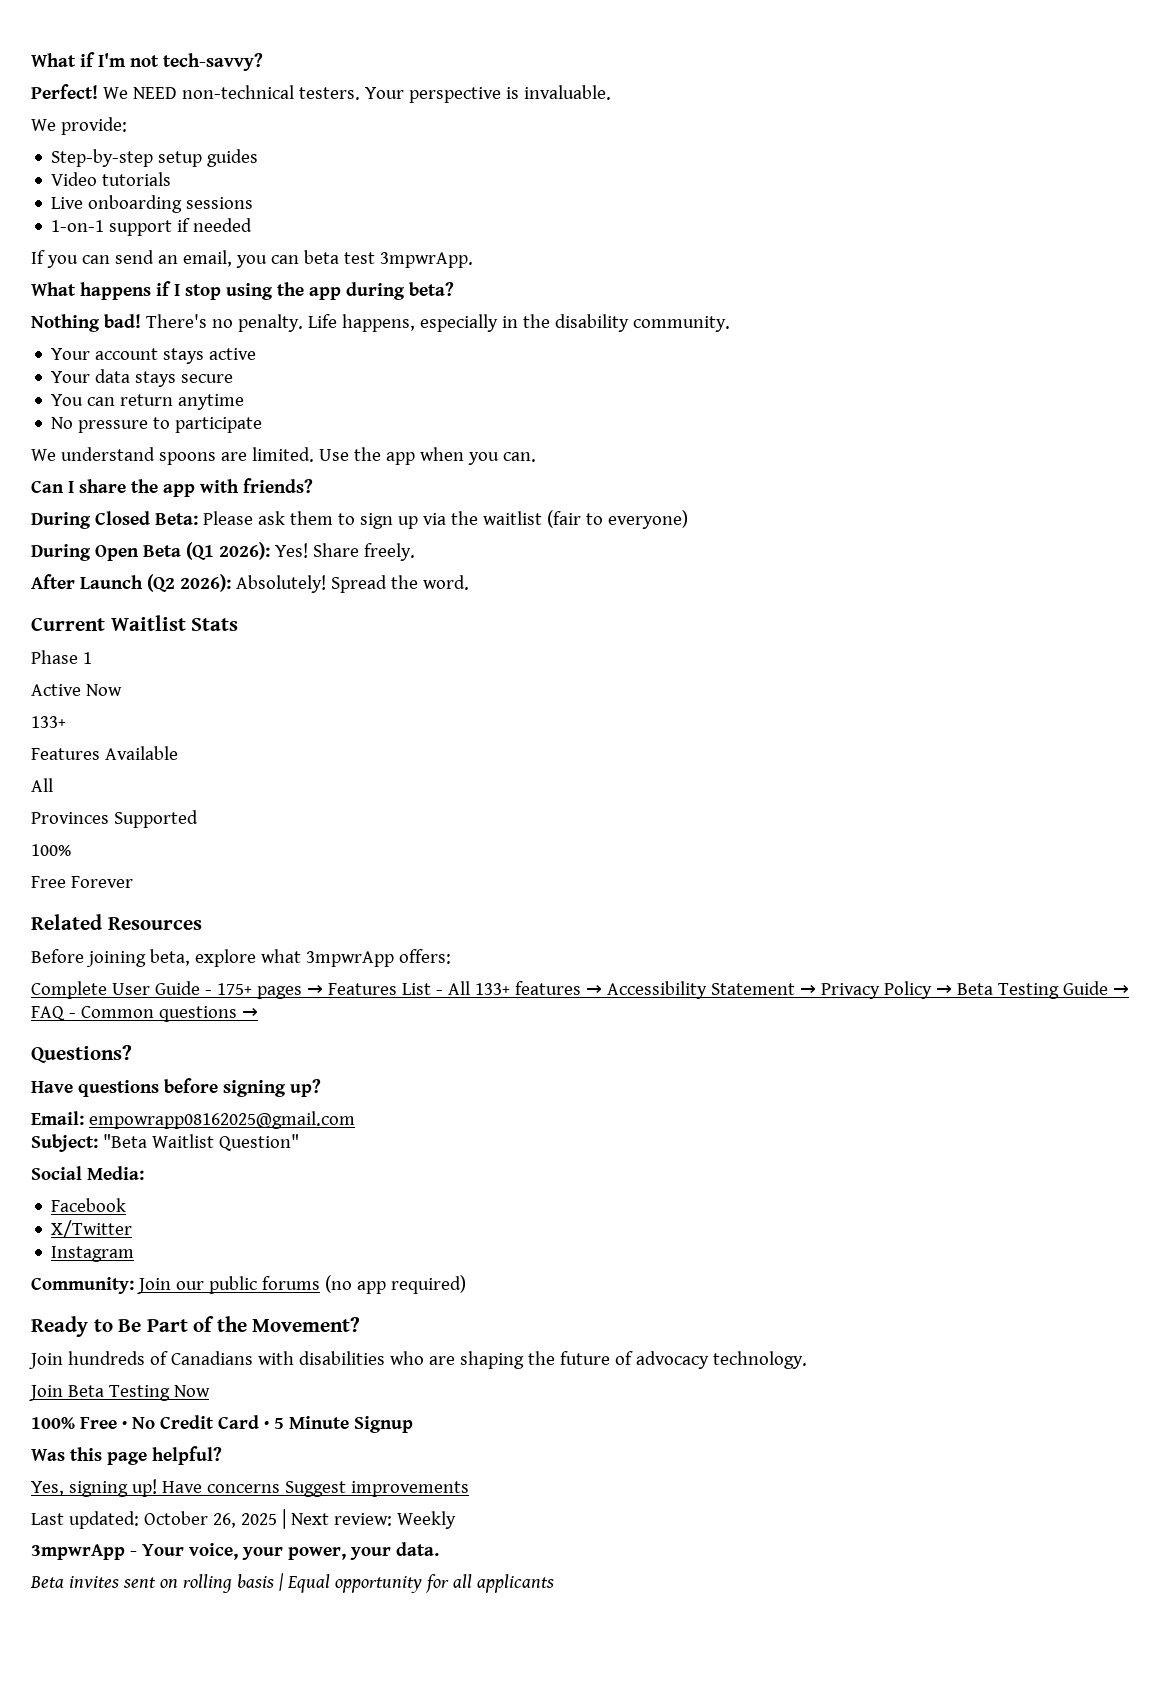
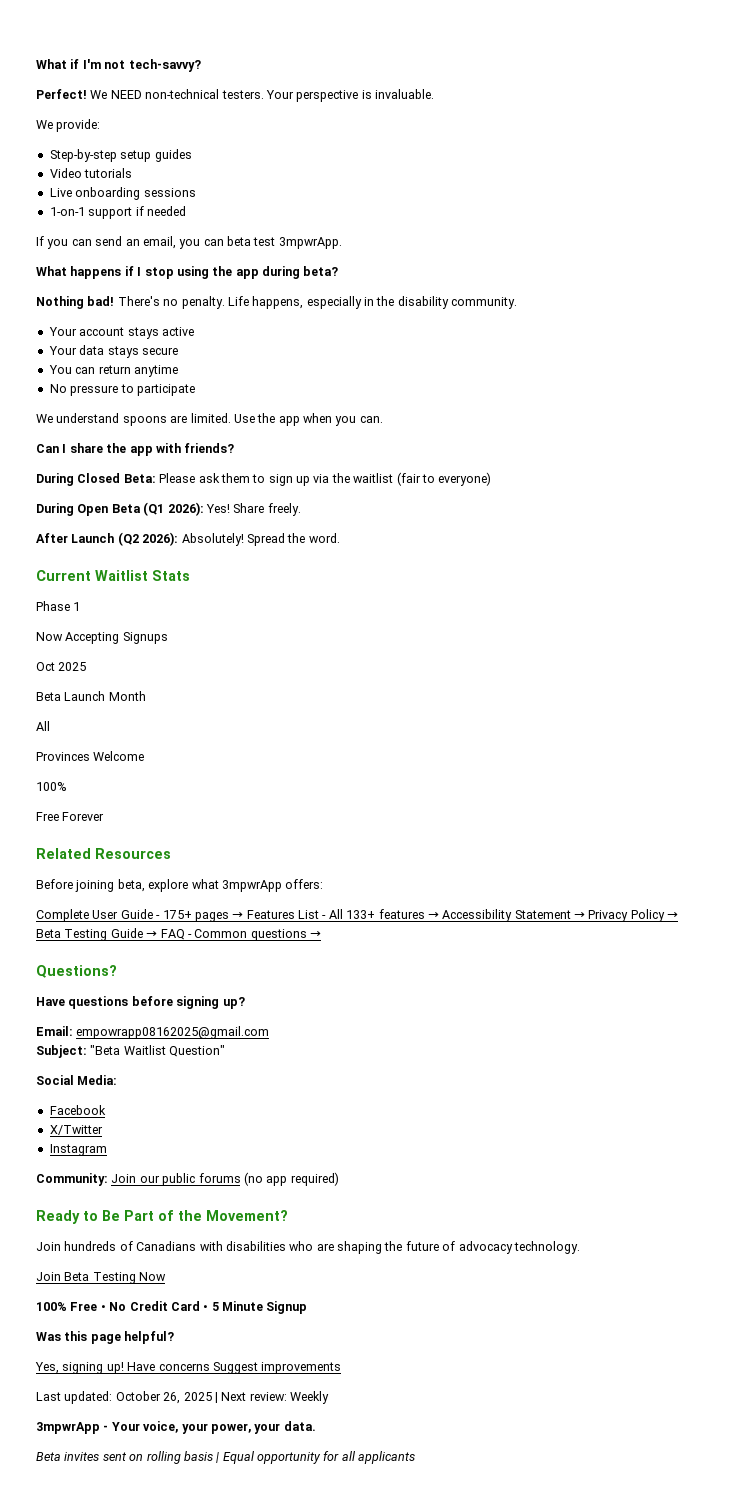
[31,684,122,696] [31,716,66,728] [31,746,178,760] Active Now // 133+ // Features Available -> [36,632,168,644] [36,662,87,671] [36,691,146,701] Now Accepting Signups // Oct 2025 // Beta Launch Month
[113,810,198,828] Supported -> [93,751,145,761] Welcome

